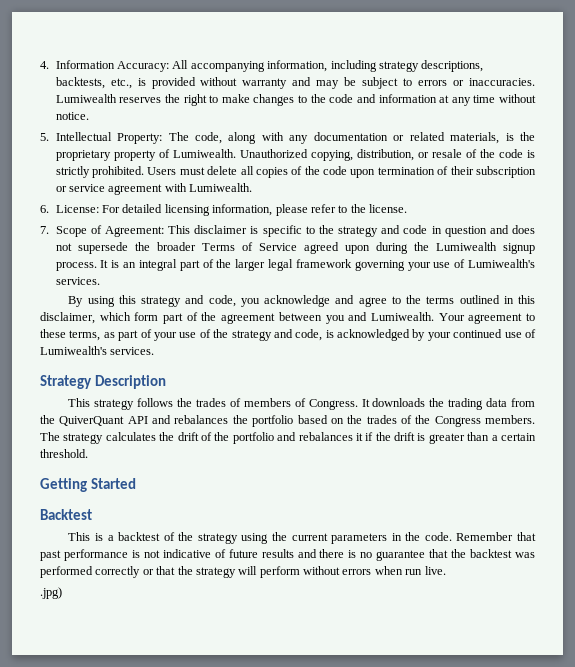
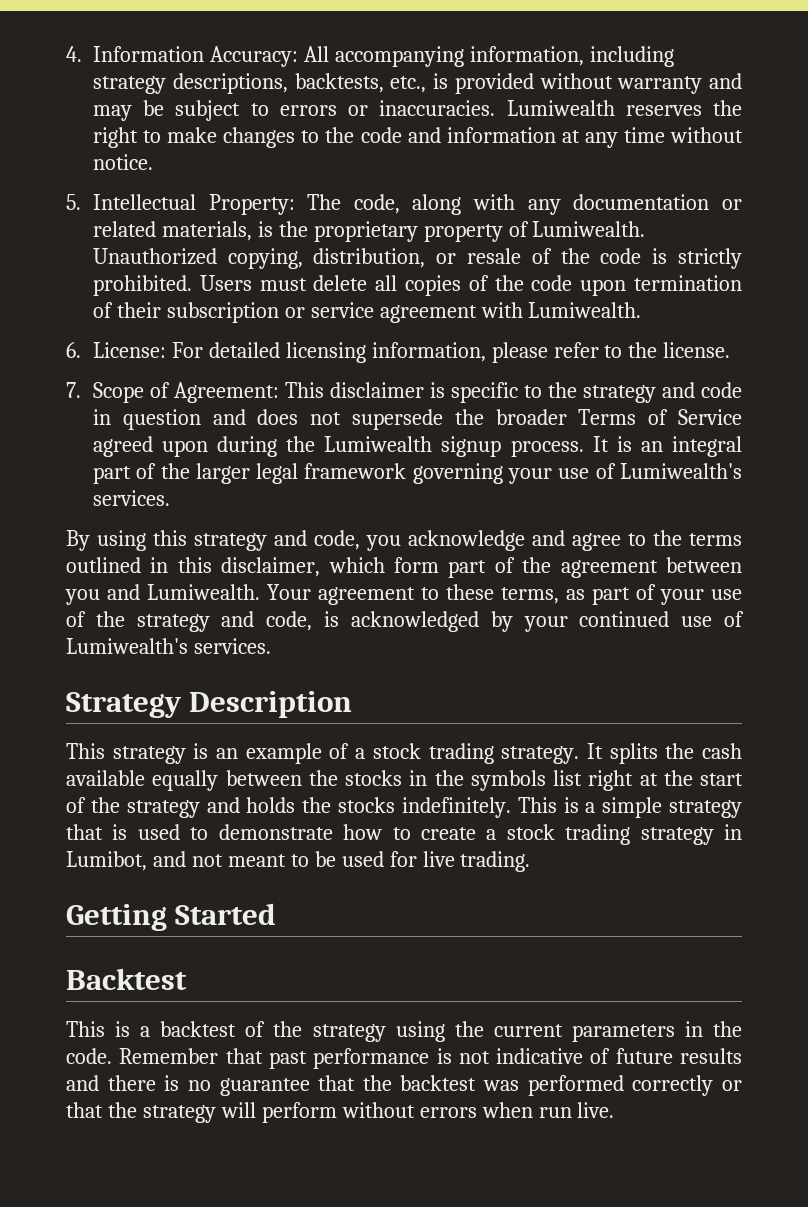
[137,398,536,410] [40,415,535,427] [40,432,537,444] [40,449,88,458] follows the trades of members of Congress. It downloads the trading data from the QuiverQuant API and rebalances the portfolio based on the trades of the Congress members. The strategy calculates the drift of the portfolio and rebalances it if the drift is greater than a certain threshold. -> [193,743,743,764] [66,770,743,791] [66,797,743,818] [66,824,742,845] [66,851,531,872] is an example of a stock trading strategy. It splits the cash available equally between the stocks in the symbols list right at the start of the strategy and holds the stocks indefinitely. This is a simple strategy that is used to demonstrate how to create a stock trading strategy in Lumibot, and not meant to be used for live trading.
[40,587,62,599] // .jpg) -> (615, 1110) none

